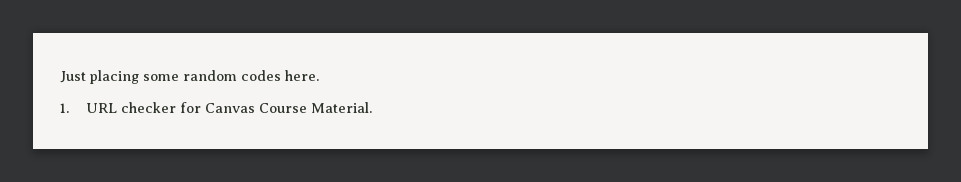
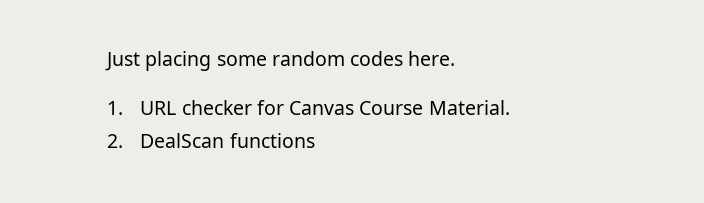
(373, 107) none -> [107,133,315,148] // 2. DealScan functions

